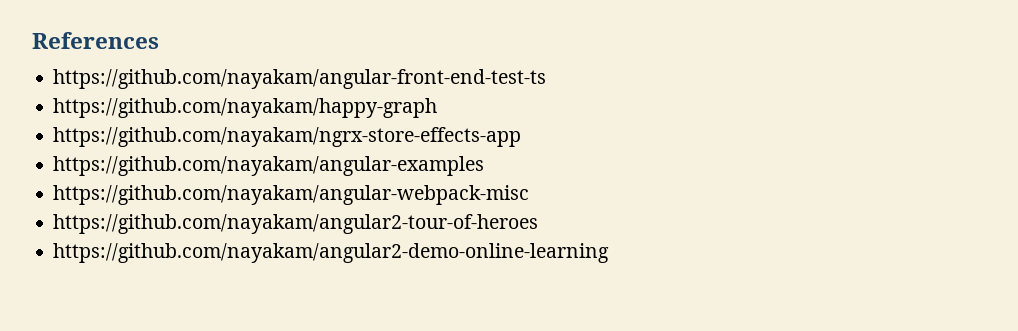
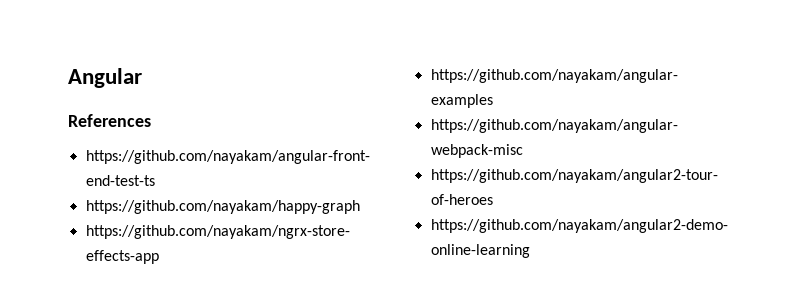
(32, 40) none -> [68,68,142,88] Angular //

